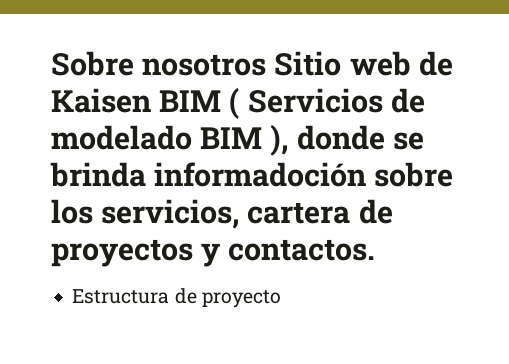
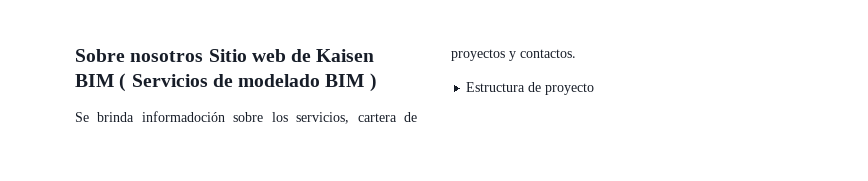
[270,125,424,156] ), donde se -> [369,73,377,92] [75,112,89,122] ) // Se

